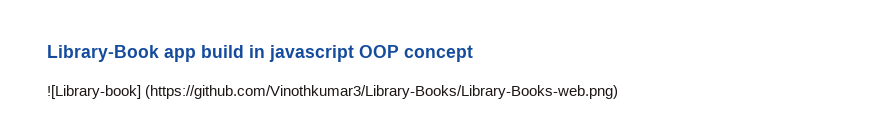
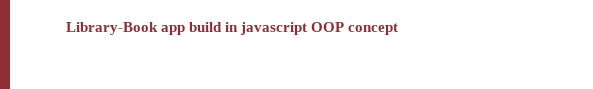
[47,85,619,99] // ![Library-book] (https://github.com/Vinothkumar3/Library-Books/Library-Books-web.png) -> (399, 29) none

